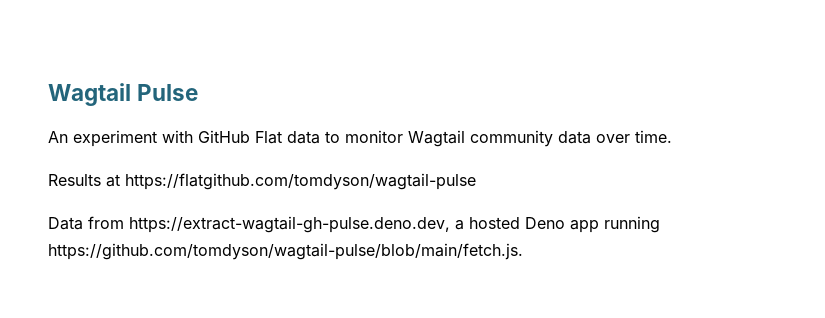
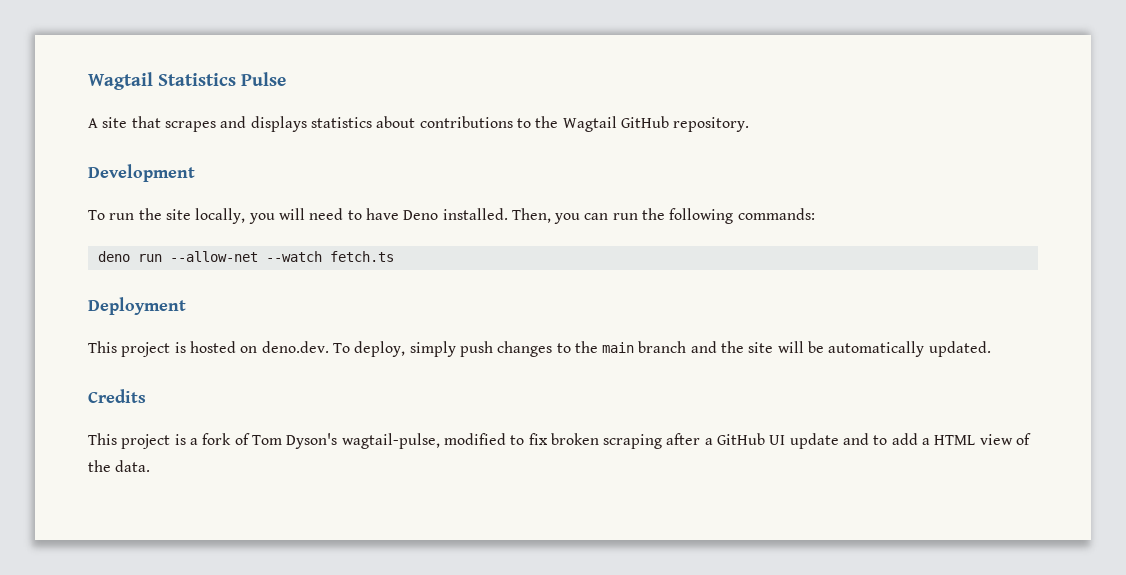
[48,83,131,106] Wagtail -> [88,72,236,90] Wagtail Statistics
[48,130,672,147] [48,173,476,190] [48,216,660,233] [48,243,523,260] An experiment with GitHub Flat data to monitor Wagtail community data over time. // Results at https://flatgithub.com/tomdyson/wagtail-pulse // Data from https://extract-wagtail-gh-pulse.deno.dev, a hosted Deno app running https://github.com/tomdyson/wagtail-pulse/blob/main/fetch.js. -> [88,116,750,132] [88,164,195,182] [88,208,815,224] [97,251,394,262] [88,297,186,315] [88,341,991,357] [88,389,146,403] [88,433,1032,449] [88,460,151,472] A site that scrapes and displays statistics about contributions to the Wagtail GitHub repository. // Development // To run the site locally, you will need to have Deno installed. Then, you can run the following commands: // deno run --allow-net --watch fetch.ts // Deployment // This project is hosted on deno.dev. To deploy, simply push changes to the main branch and the site will be automatically updated. // Credits // This project is a fork of Tom Dyson's wagtail-pulse, modified to fix broken scraping after a GitHub UI update and to add a HTML view of the data.

